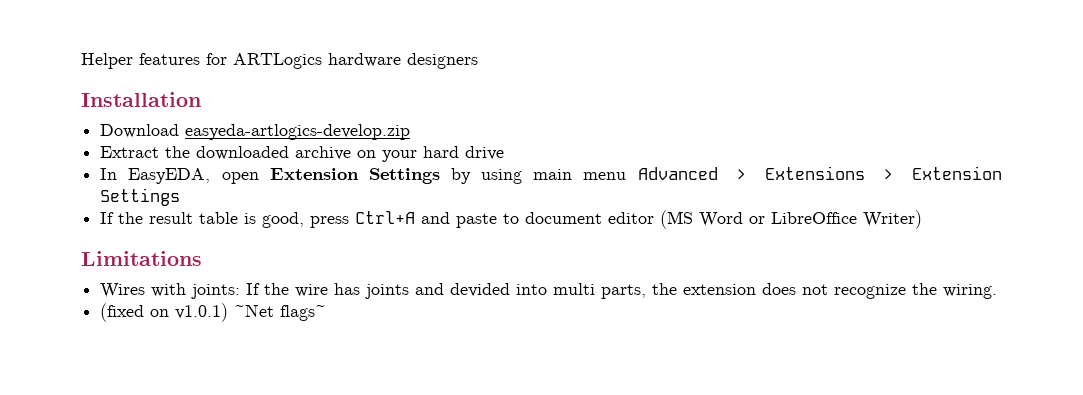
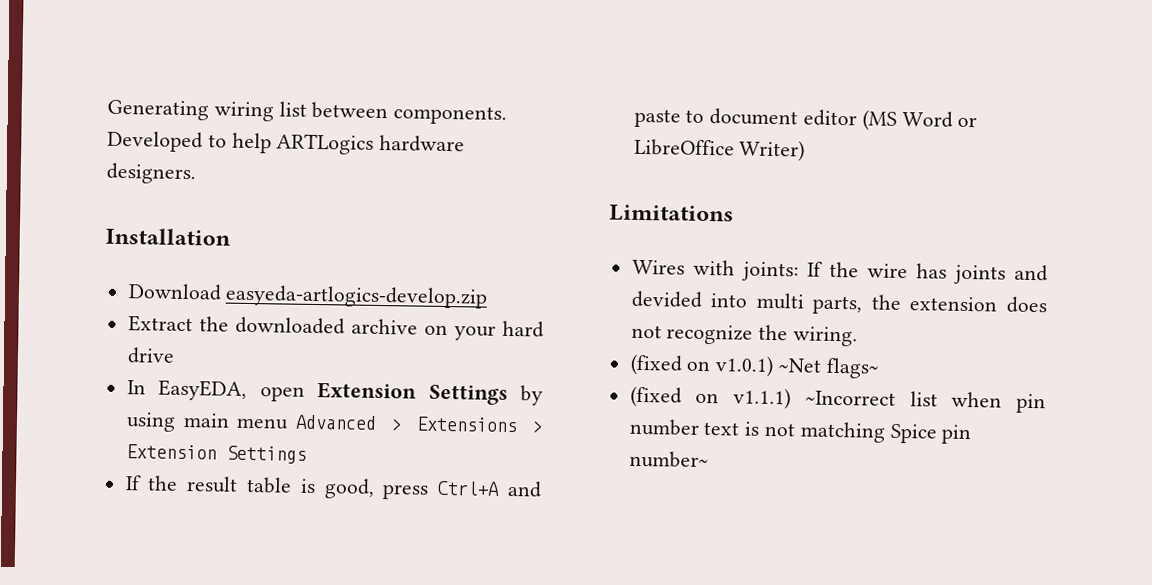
[81,53,227,69] Helper features for -> [107,99,508,125] [107,130,272,154] Generating wiring list between components. Developed to help
[407,53,478,69] designers -> [106,162,196,185] designers.
(327, 313) none -> [629,385,1046,414] [628,418,973,445] [628,450,709,469] // (fixed on v1.1.1) ~Incorrect list when pin number text is not matching Spice pin number~

